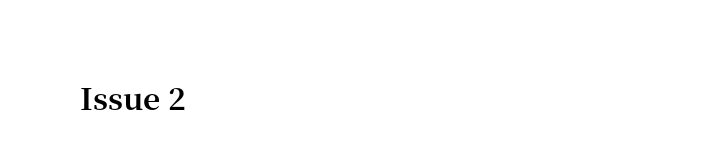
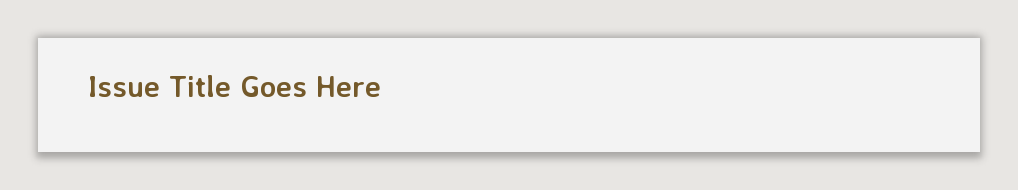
[168,88,187,110] 2 -> [169,75,381,97] Title Goes Here

